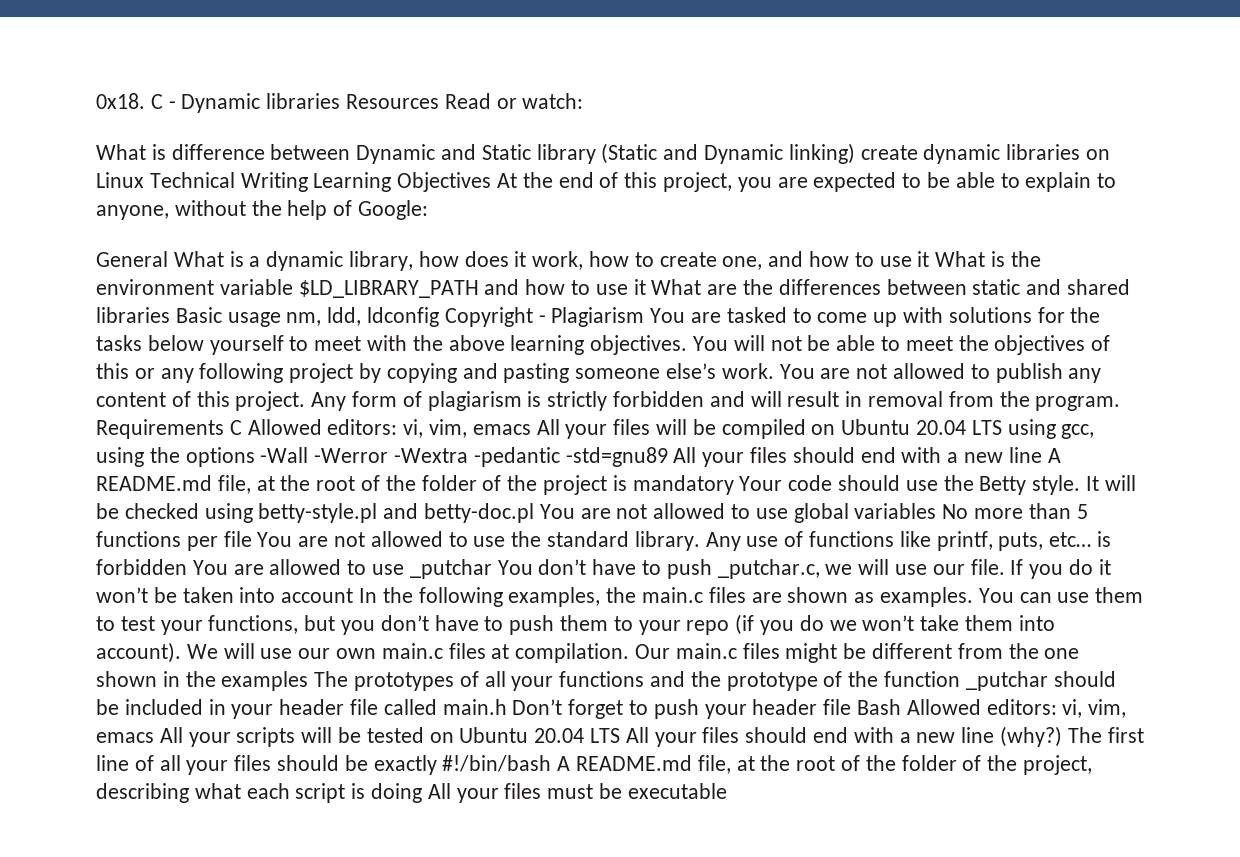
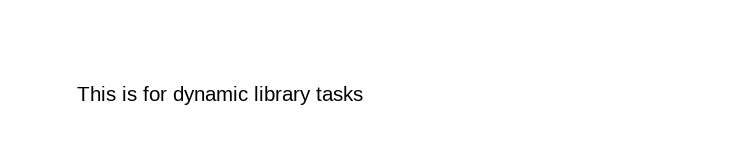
[96,93,584,113] [96,143,1111,164] [96,172,1117,192] [96,200,429,220] [96,251,1041,271] [96,279,1131,298] [96,307,1101,327] [96,335,1111,355] [96,363,1102,383] [96,391,1121,411] [96,419,1095,439] [96,447,1061,467] [96,475,1136,495] [96,503,1088,523] [96,531,1112,551] [96,559,1111,579] [96,587,1144,607] [96,614,1055,635] [96,642,1080,663] [96,671,1116,691] [96,699,1127,719] [96,726,1144,747] [96,755,1093,775] [96,783,727,803] 0x18. C - Dynamic libraries Resources Read or watch: // What is difference between Dynamic and Static library (Static and Dynamic linking) create dynamic libraries on Linux Technical Writing Learning Objectives At the end of this project, you are expected to be able to explain to anyone, without the help of Google: // General What is a dynamic library, how does it work, how to create one, and how to use it What is the environment variable $LD_LIBRARY_PATH and how to use it What are the differences between static and shared libraries Basic usage nm, ldd, ldconfig Copyright - Plagiarism You are tasked to come up with solutions for the tasks below yourself to meet with the above learning objectives. You will not be able to meet the objectives of this or any following project by copying and pasting someone else’s work. You are not allowed to publish any content of this project. Any form of plagiarism is strictly forbidden and will result in removal from the program. Requirements C Allowed editors: vi, vim, emacs All your files will be compiled on Ubuntu 20.04 LTS using gcc, using the options -Wall -Werror -Wextra -pedantic -std=gnu89 All your files should end with a new line A README.md file, at the root of the folder of the project is mandatory Your code should use the Betty style. It will be checked using betty-style.pl and betty-doc.pl You are not allowed to use global variables No more than 5 functions per file You are not allowed to use the standard library. Any use of functions like printf, puts, etc… is forbidden You are allowed to use _putchar You don’t have to push _putchar.c, we will use our file. If you do it won’t be taken into account In the following examples, the main.c files are shown as examples. You can use them to test your functions, but you don’t have to push them to your repo (if you do we won’t take them into account). We will use our own main.c files at compilation. Our main.c files might be different from the one shown in the examples The prototypes of all your functions and the prototype of the function _putchar should be included in your header file called main.h Don’t forget to push your header file Bash Allowed editors: vi, vim, emacs All your scripts will be tested on Ubuntu 20.04 LTS All your files should end with a new line (why?) The first line of all your files should be exactly #!/bin/bash A README.md file, at the root of the folder of the project, describing what each script is doing All your files must be executable -> [77,86,363,105] This is for dynamic library tasks

